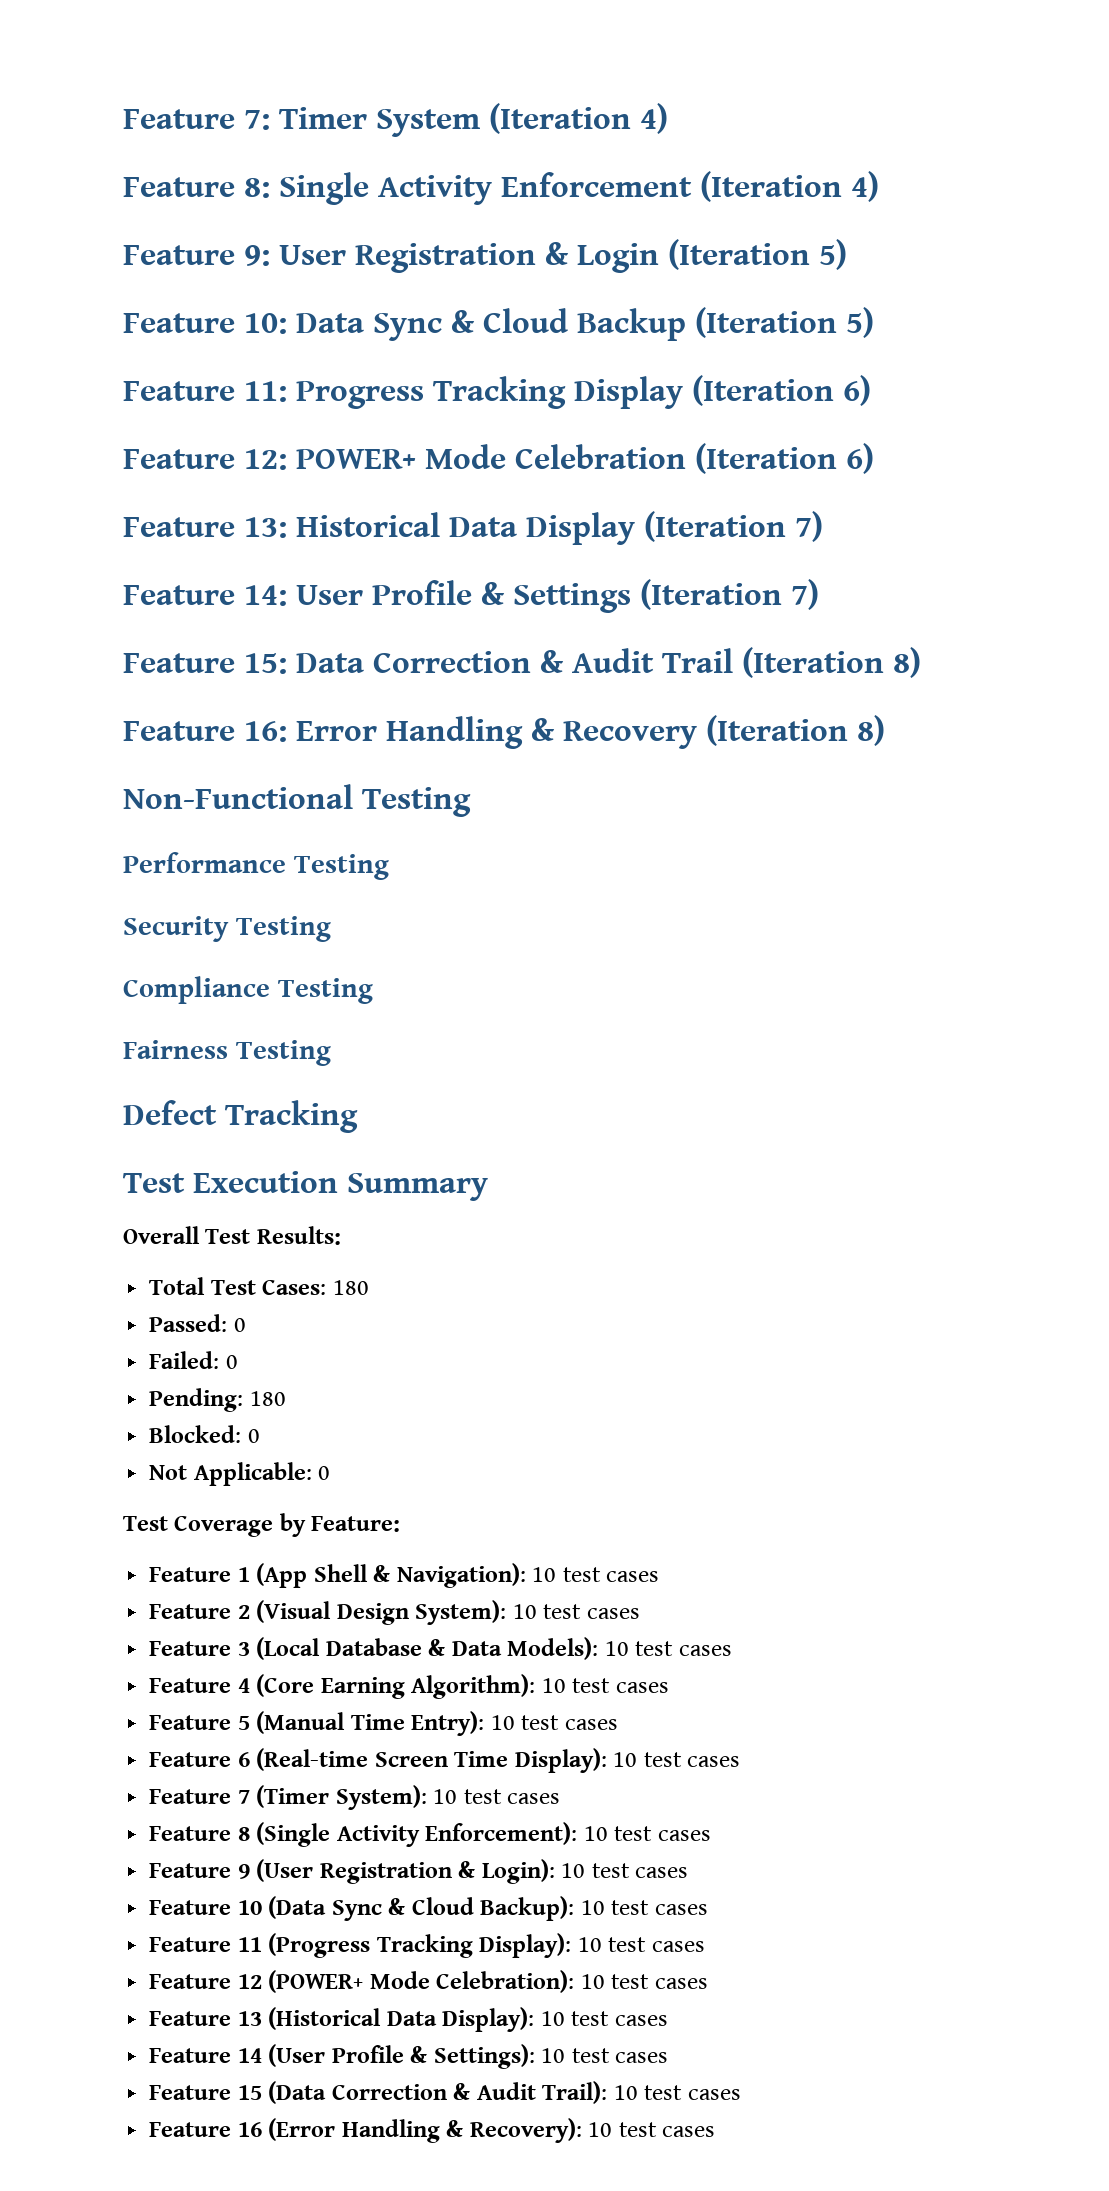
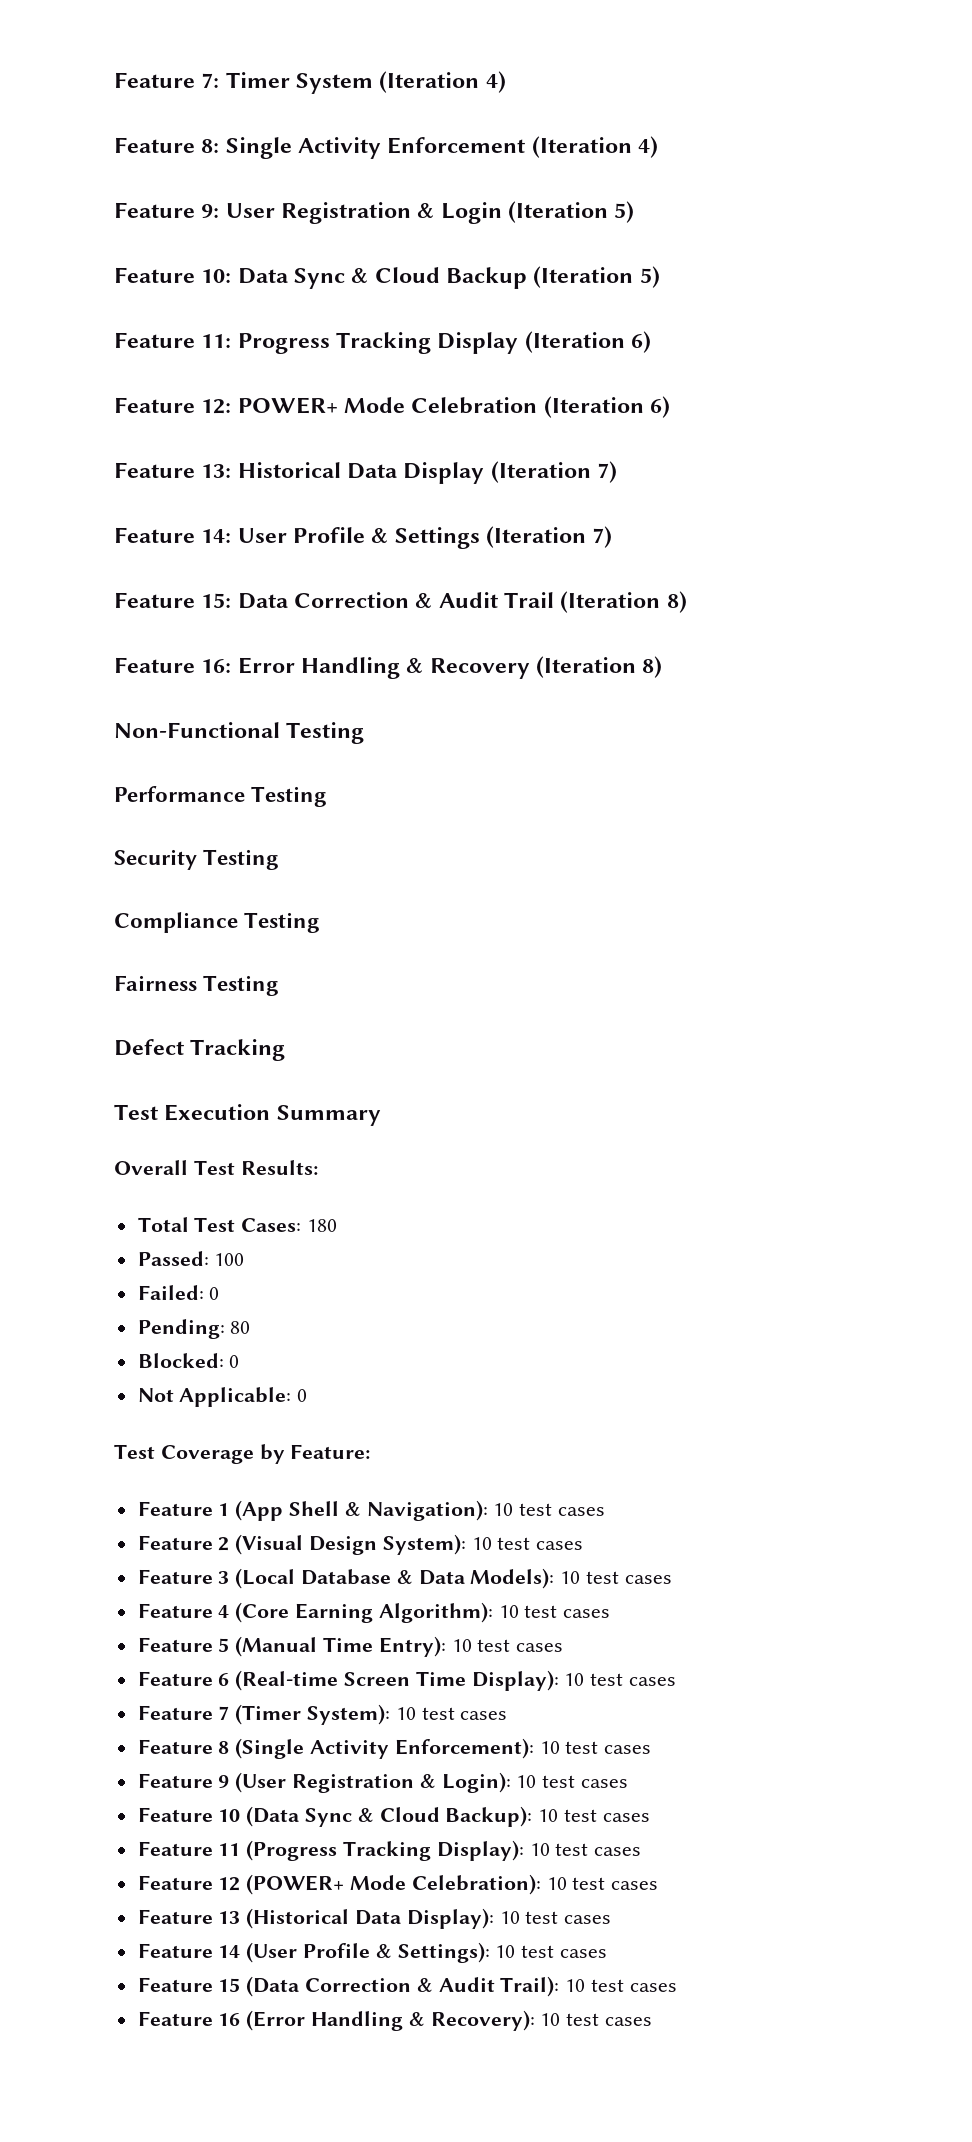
[233,1318,246,1332] 0 -> [214,1253,245,1266] 100
[249,1391,286,1406] 180 -> [230,1321,251,1334] 80

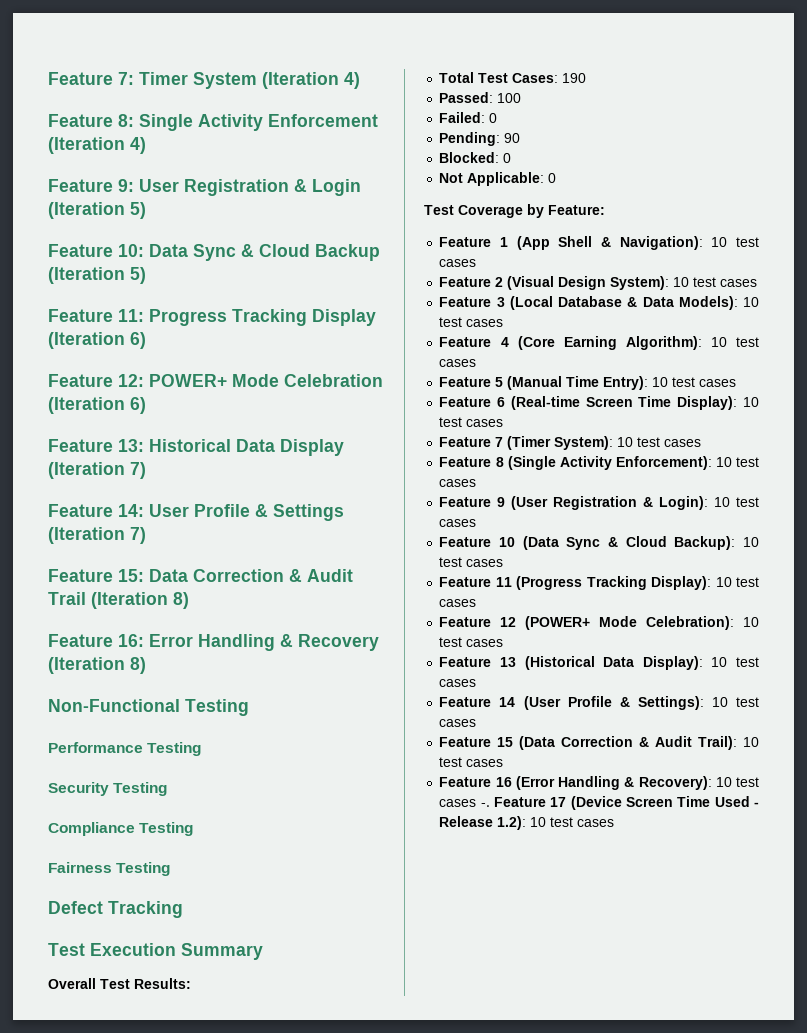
[307,1219,338,1232] 180 -> [562,73,587,83] 190
[230,1321,251,1334] 80 -> [504,133,521,143] 90
(653, 2021) none -> [480,796,759,810] [439,816,615,830] -. Feature 17 (Device Screen Time Used - Release 1.2): 10 test cases

